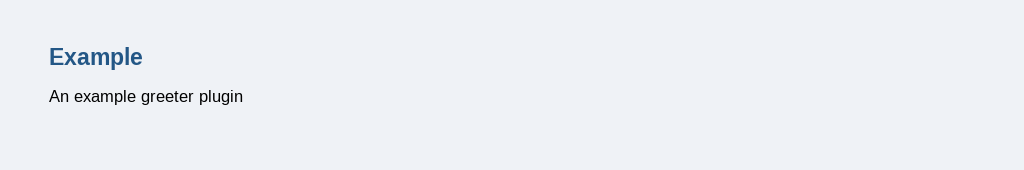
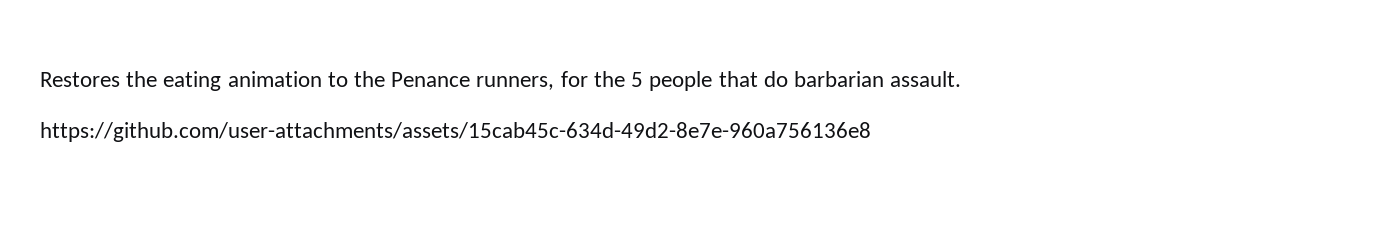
[49,47,143,70] [49,90,243,105] Example // An example greeter plugin -> [40,71,962,91] [40,122,871,142] Restores the eating animation to the Penance runners, for the 5 people that do barbarian assault. // https://github.com/user-attachments/assets/15cab45c-634d-49d2-8e7e-960a756136e8

